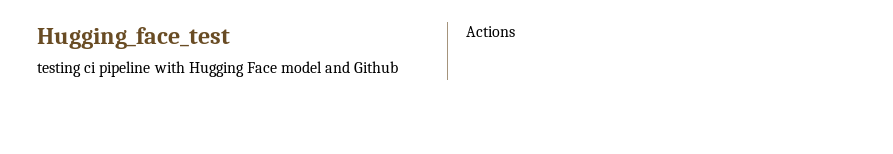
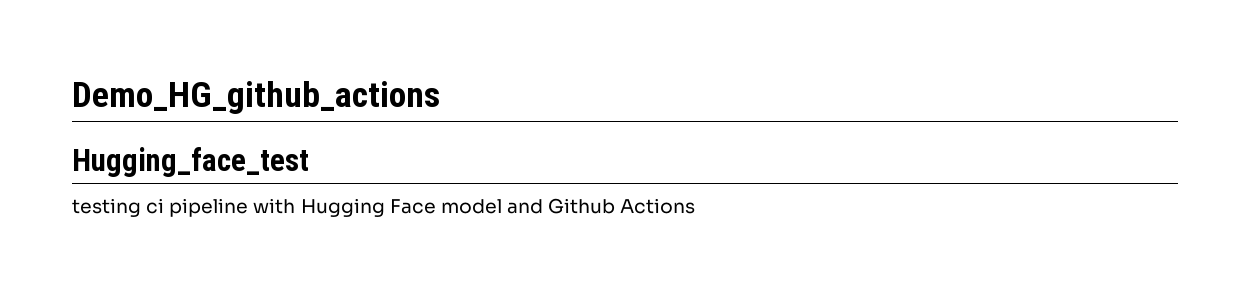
(37, 38) none -> [72,81,440,114] Demo_HG_github_actions //

